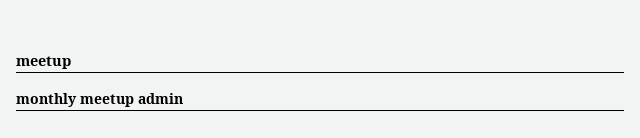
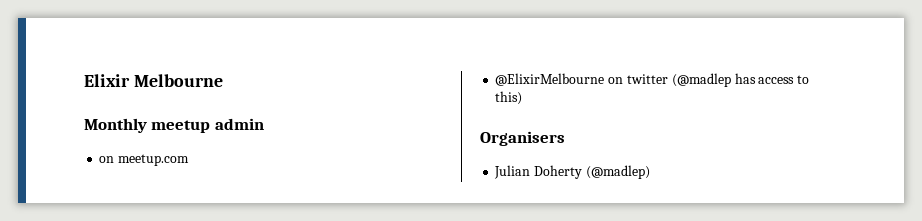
[16,56,71,69] [16,93,77,107] meetup // monthly -> [84,74,223,87] [84,118,147,133] Elixir Melbourne // Monthly
(183, 98) none -> [99,154,190,166] [495,73,810,87] [495,91,523,105] [480,131,565,146] [494,165,650,179] // on meetup.com // @ElixirMelbourne on twitter (@madlep has access to this) // Organisers // Julian Doherty (@madlep)

